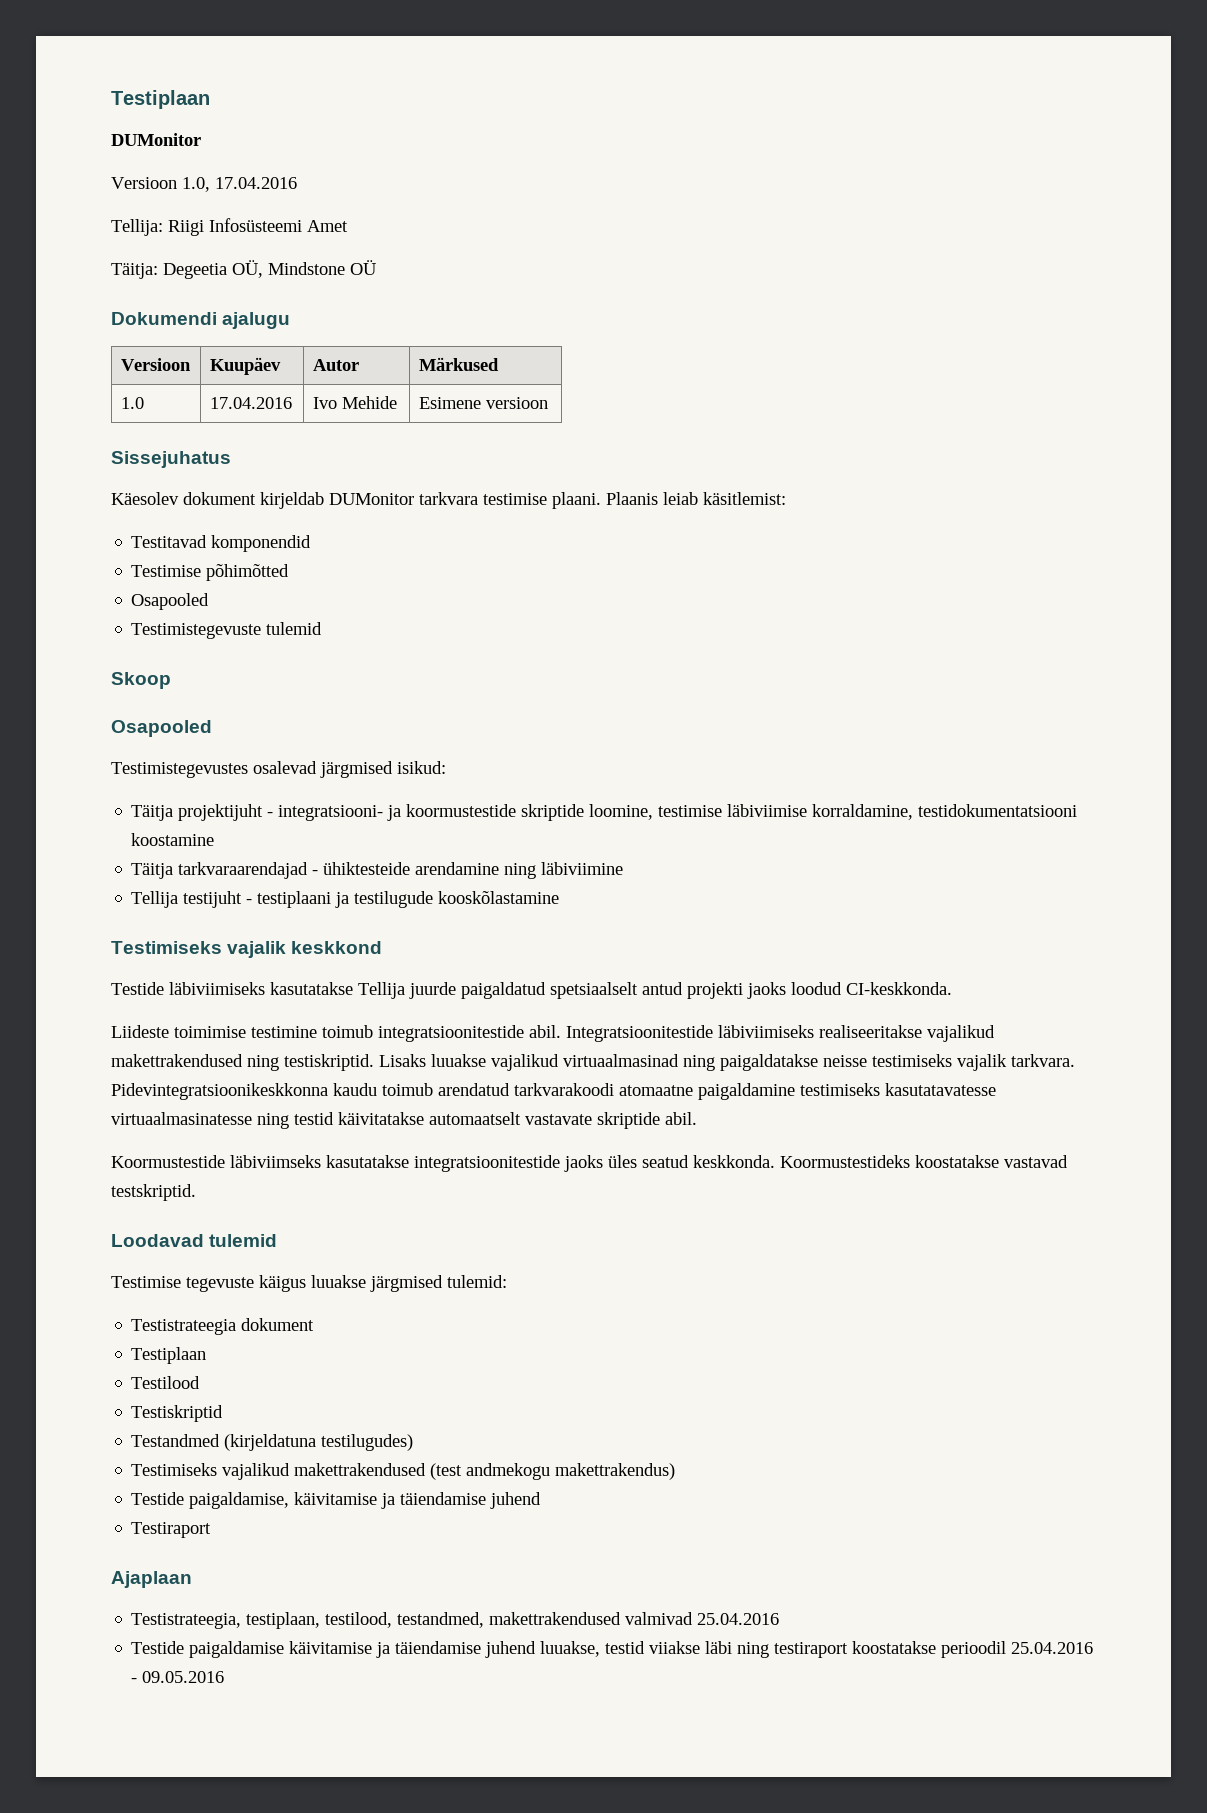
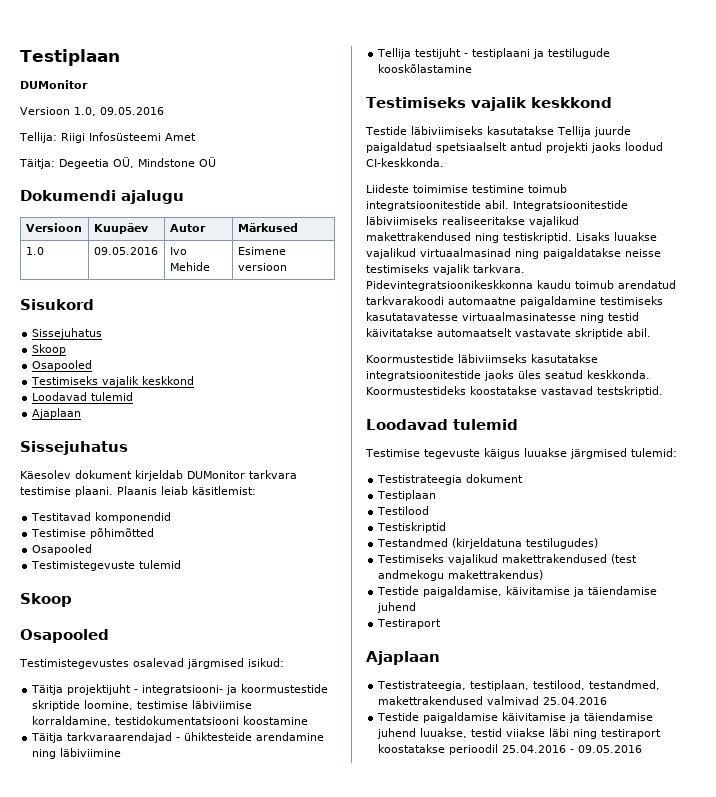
[215,177,297,189] 17.04.2016 -> [100,107,164,115] 09.05.2016
[209,397,292,409] 17.04.2016 -> [93,247,158,255] 09.05.2016
(548, 403) none -> [20,299,94,310] [32,328,103,339] [32,344,67,355] [32,360,93,371] [31,376,195,387] [32,392,134,401] [32,408,82,419] // Sisukord // Sissejuhatus // Skoop // Osapooled // Testimiseks vajalik keskkond // Loodavad tulemid // Ajaplaan
[619,1085,693,1096] atomaatne -> [448,297,516,305] automaatne

